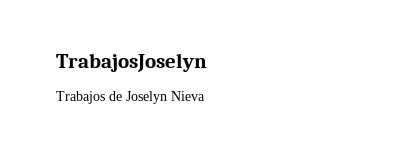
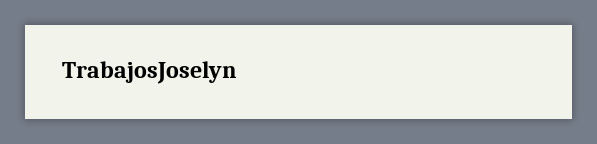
[56,91,205,104] // Trabajos de Joselyn Nieva -> (237, 72) none

